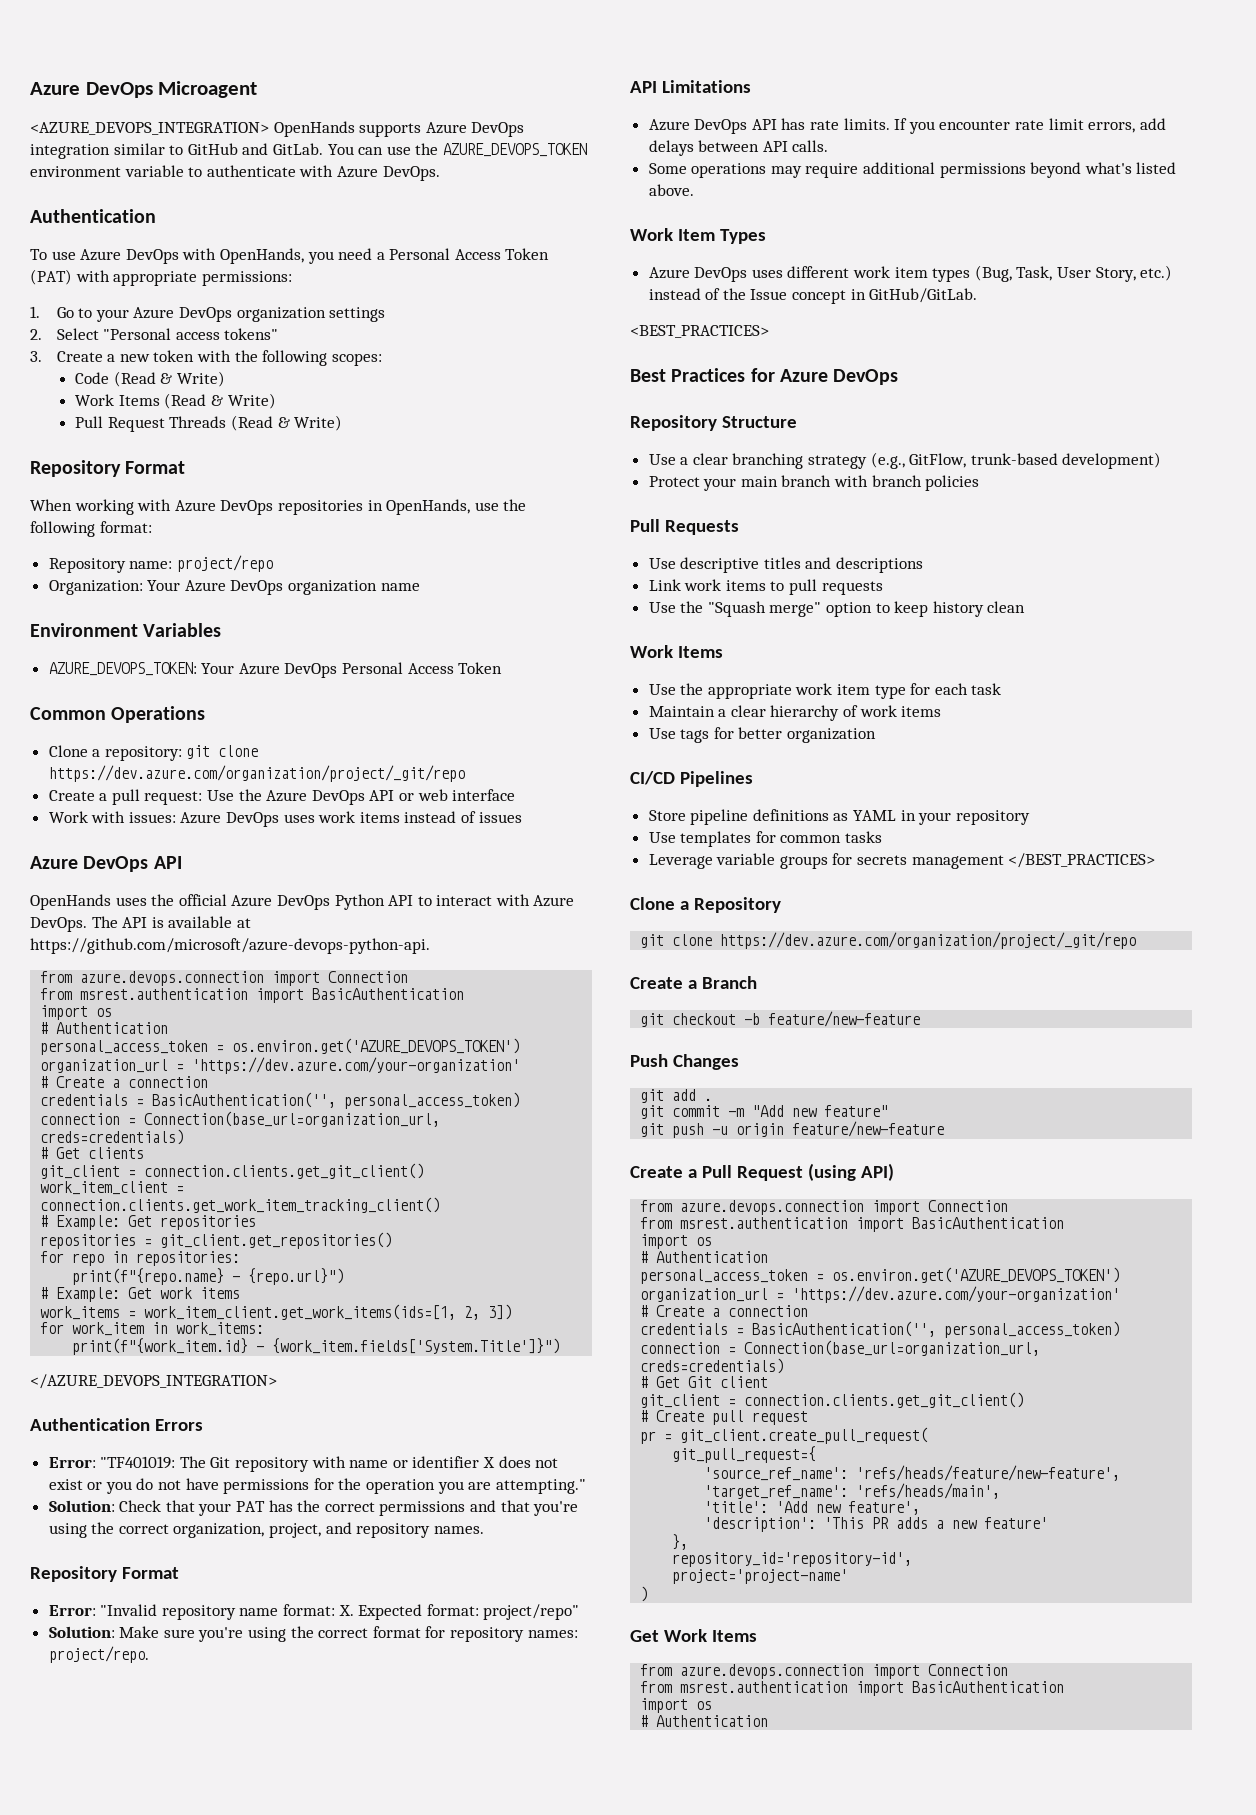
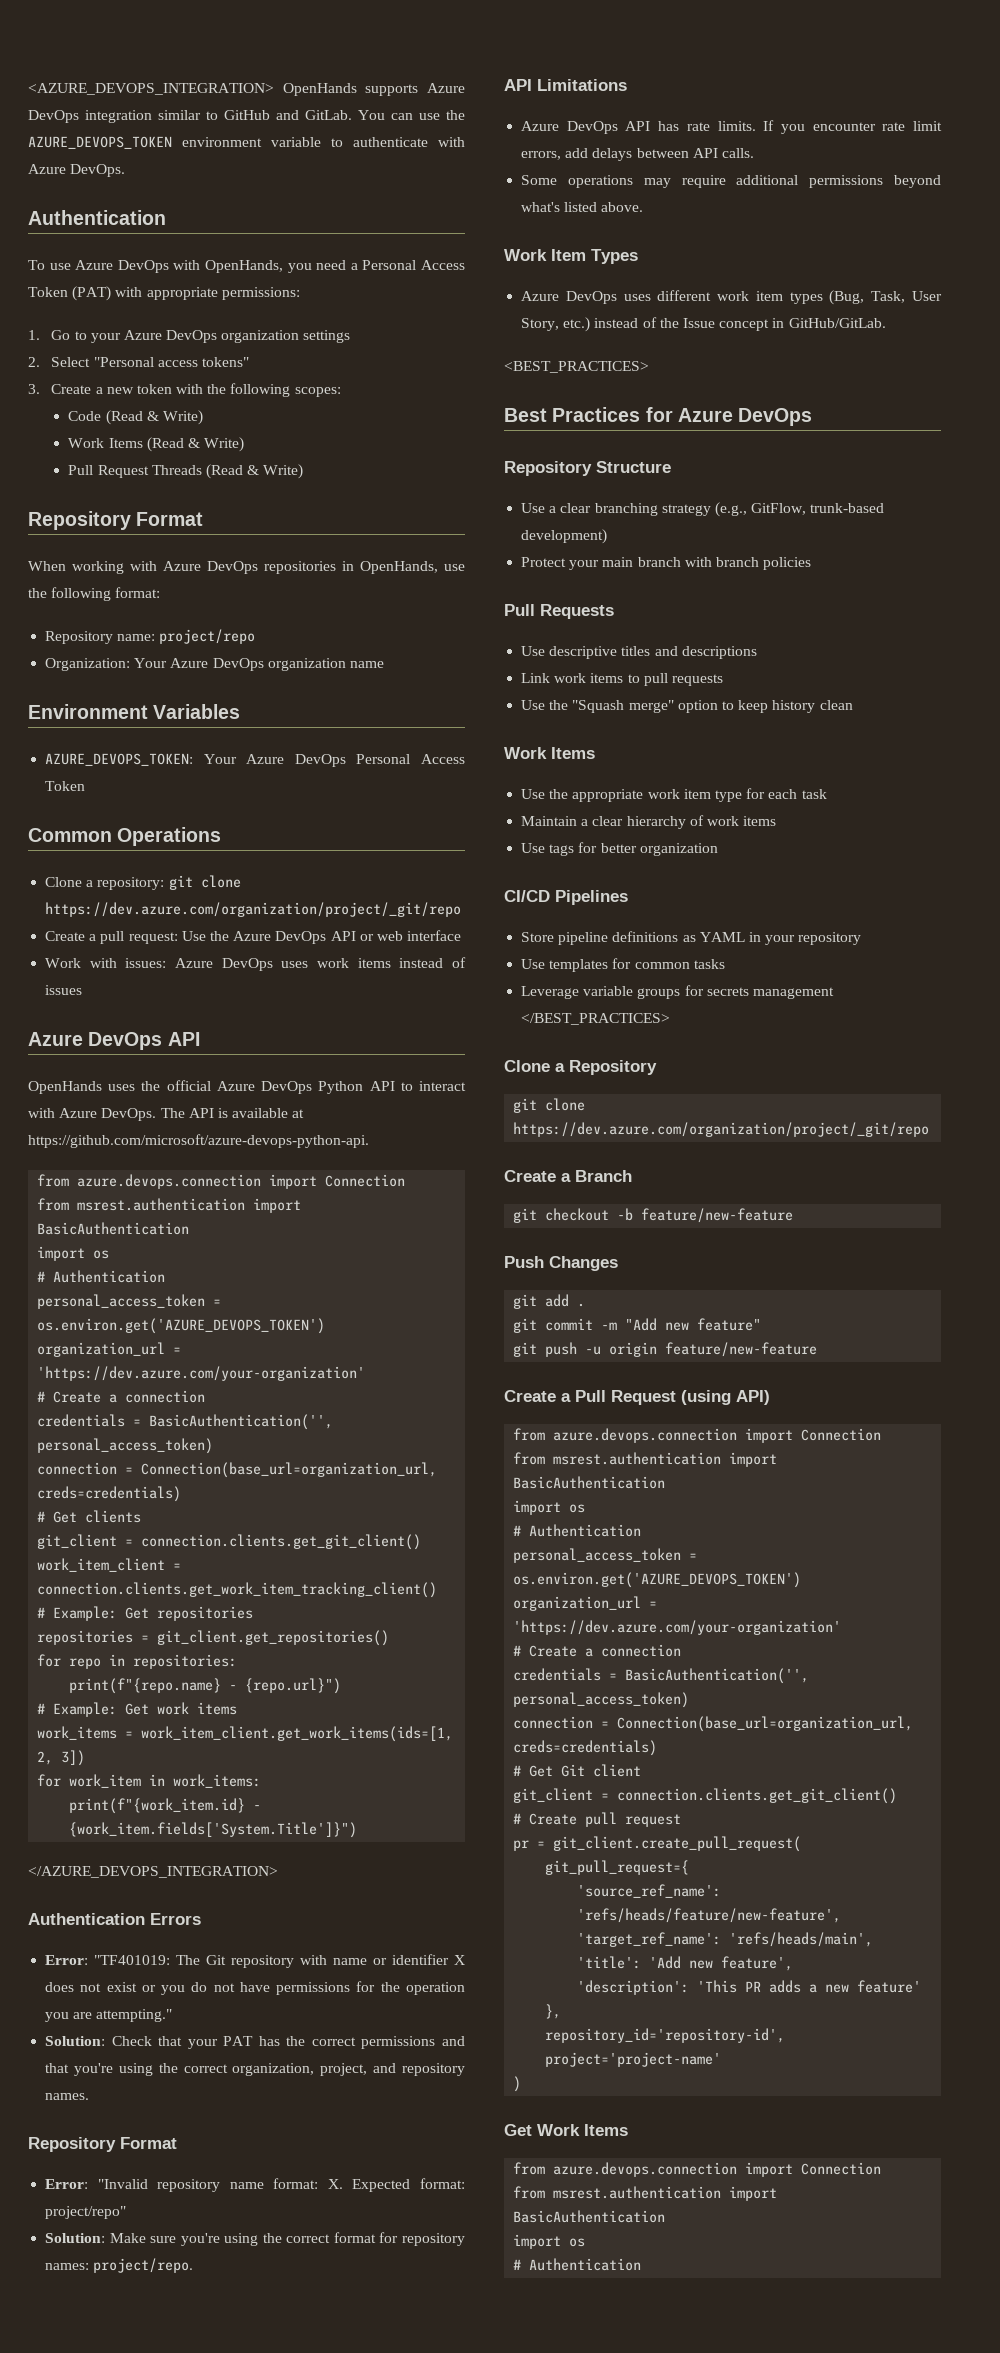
[30,81,258,98] Azure DevOps Microagent // -> (28, 89) none

